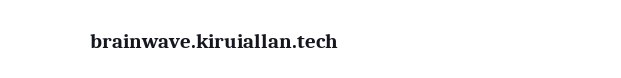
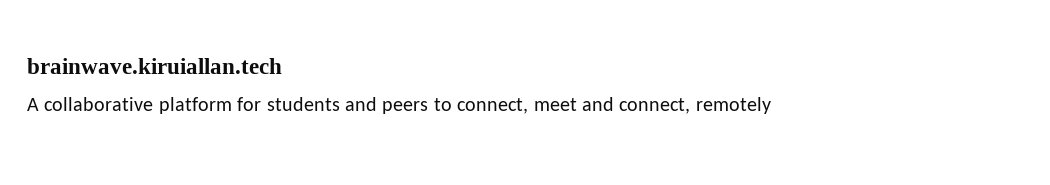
(338, 40) none -> [27,97,771,114] // A collaborative platform for students and peers to connect, meet and connect, remotely

